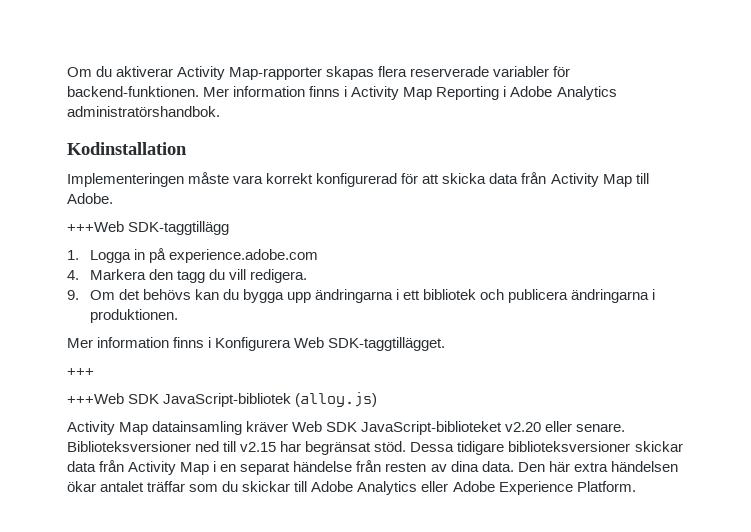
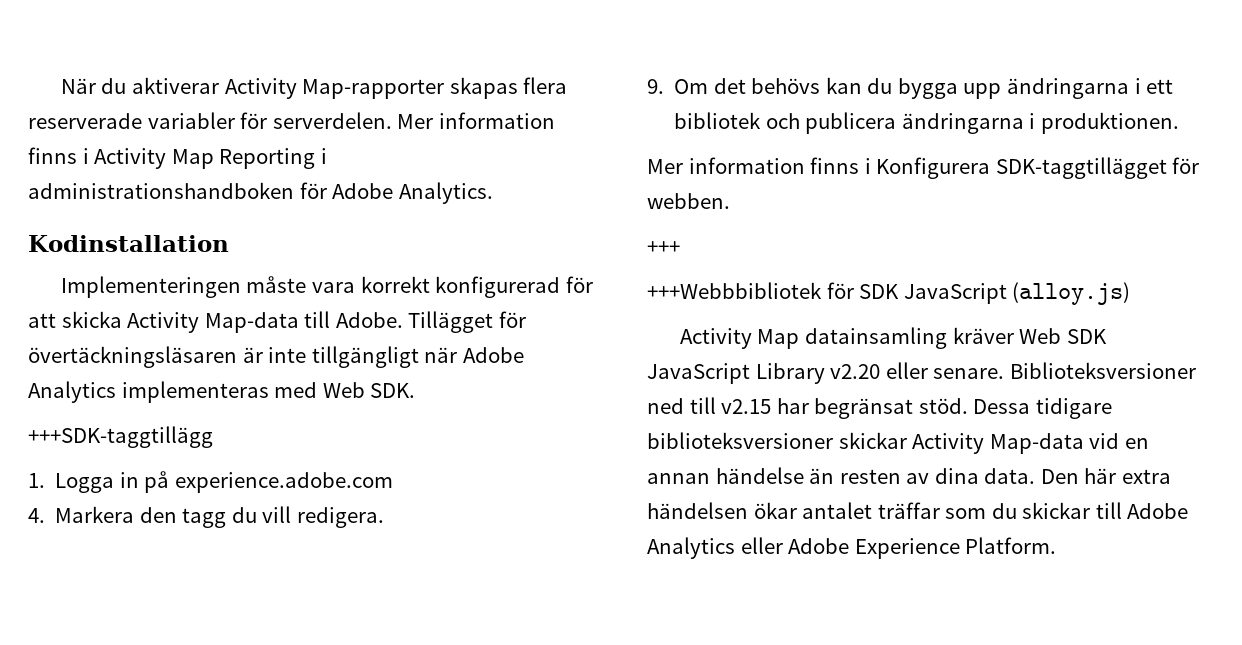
[67,67,92,77] Om -> [60,78,96,94] När
[67,86,199,97] backend-funktionen. -> [272,112,392,129] serverdelen.
[510,86,617,100] [67,106,220,117] Adobe Analytics administratörshandbok. -> [28,182,493,204] administrationshandboken för Adobe Analytics.
[489,172,649,187] [67,193,113,204] [67,221,230,235] data från Activity Map till Adobe. // +++Web SDK-taggtillägg -> [127,311,526,333] [28,346,524,368] [28,381,416,403] [28,426,213,448] Activity Map-data till Adobe. Tillägget för övertäckningsläsaren är inte tillgängligt när Adobe Analytics implementeras med Web SDK. // +++SDK-taggtillägg
[294,337,446,351] [67,368,94,376] [67,393,292,407] Web SDK-taggtillägget. // +++ // +++Web SDK JavaScript-bibliotek -> [995,157,1200,179] [647,193,730,209] [647,241,680,254] [647,282,1007,304] SDK-taggtillägget för webben. // +++ // +++Webbbibliotek för SDK JavaScript
[361,421,503,435] JavaScript-biblioteket -> [647,363,825,384] JavaScript Library
[67,460,382,475] data från Activity Map i en separat händelse från -> [912,433,1149,454] [647,467,835,484] Activity Map-data vid en annan händelse än

